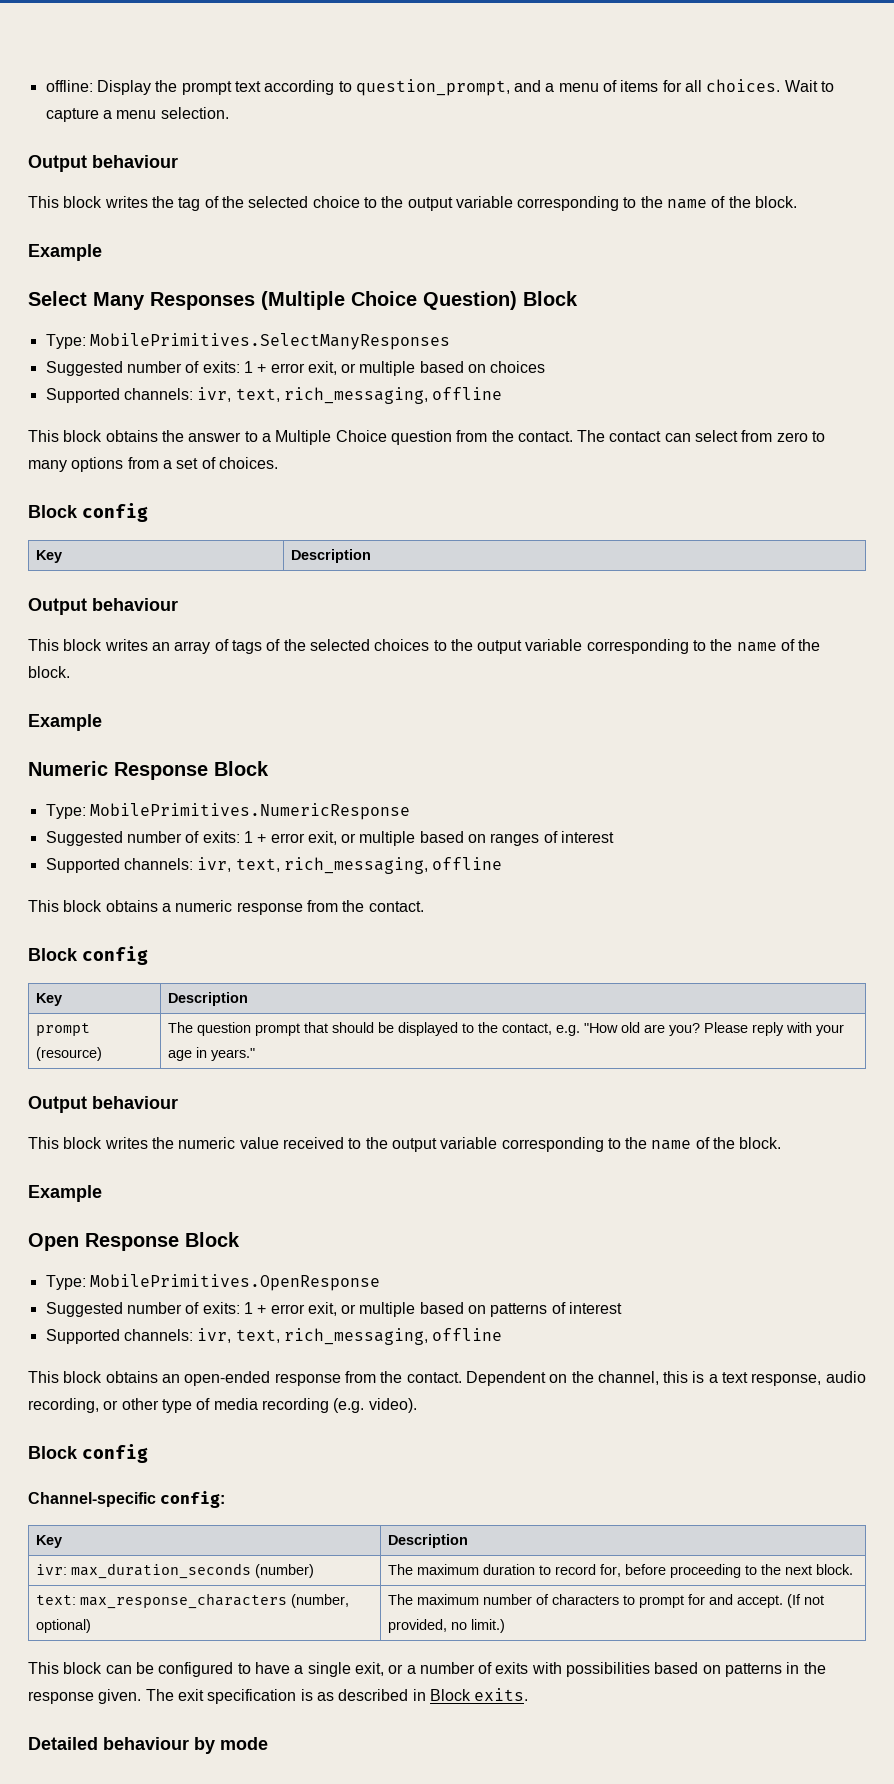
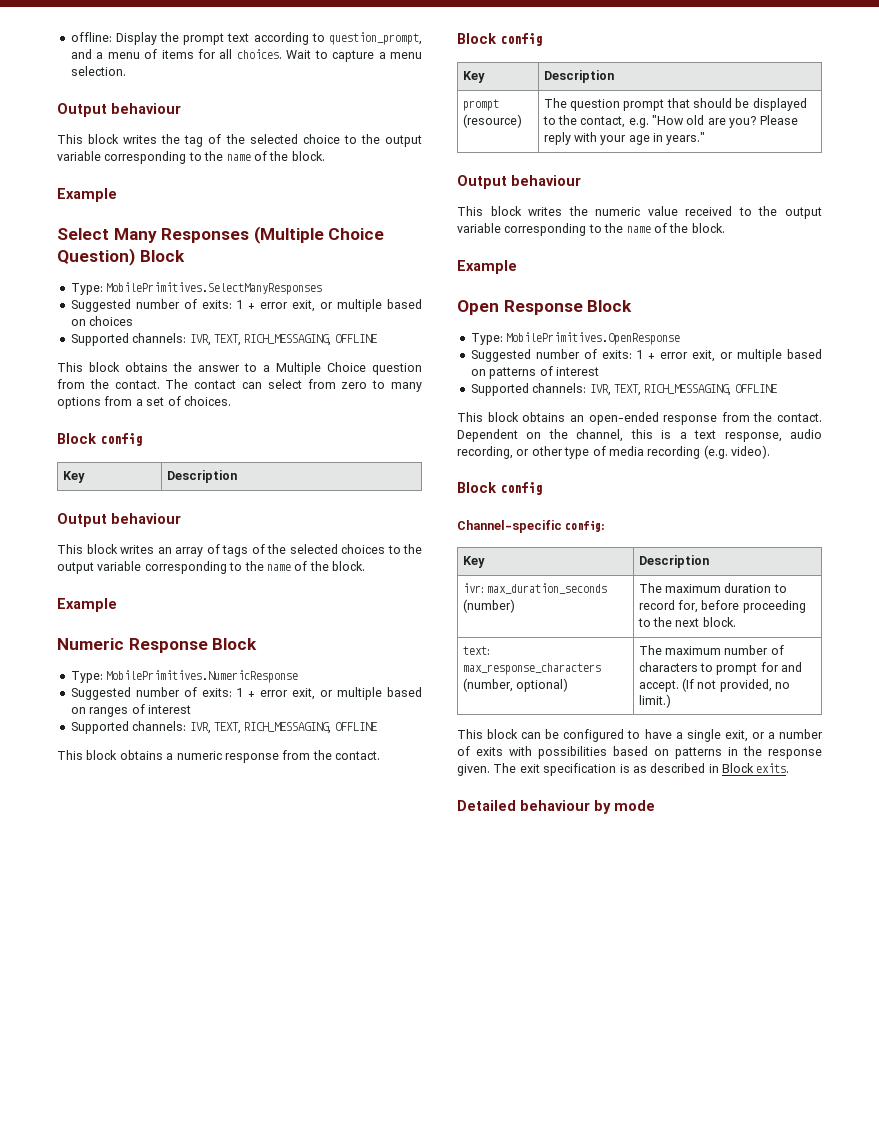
[197,387,503,404] ivr, text, rich_messaging, offline -> [189,334,377,346] IVR, TEXT, RICH_MESSAGING, OFFLINE
[197,857,503,874] ivr, text, rich_messaging, offline -> [189,722,377,734] IVR, TEXT, RICH_MESSAGING, OFFLINE
[197,1328,503,1345] ivr, text, rich_messaging, offline -> [589,384,777,396] IVR, TEXT, RICH_MESSAGING, OFFLINE

